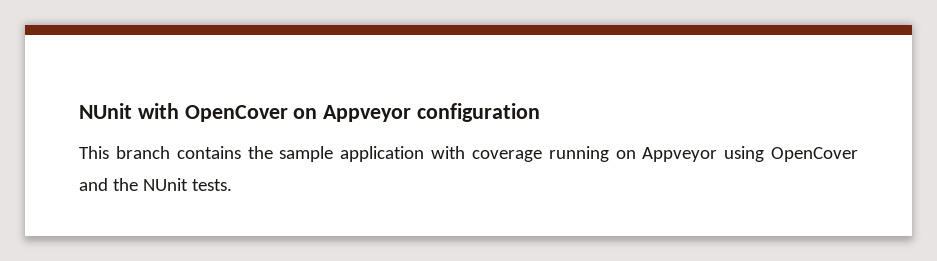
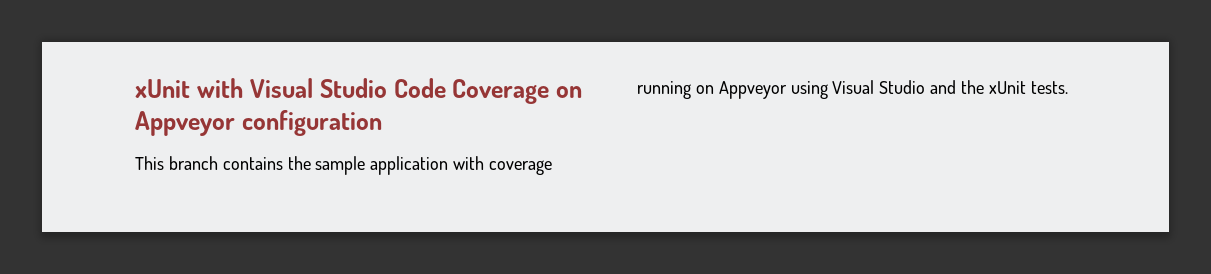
[79,103,288,122] NUnit with OpenCover -> [135,78,550,104] xUnit with Visual Studio Code Coverage
[771,147,858,162] OpenCover -> [832,80,926,94] Visual Studio
[142,178,188,191] NUnit -> [988,81,1026,94] xUnit

